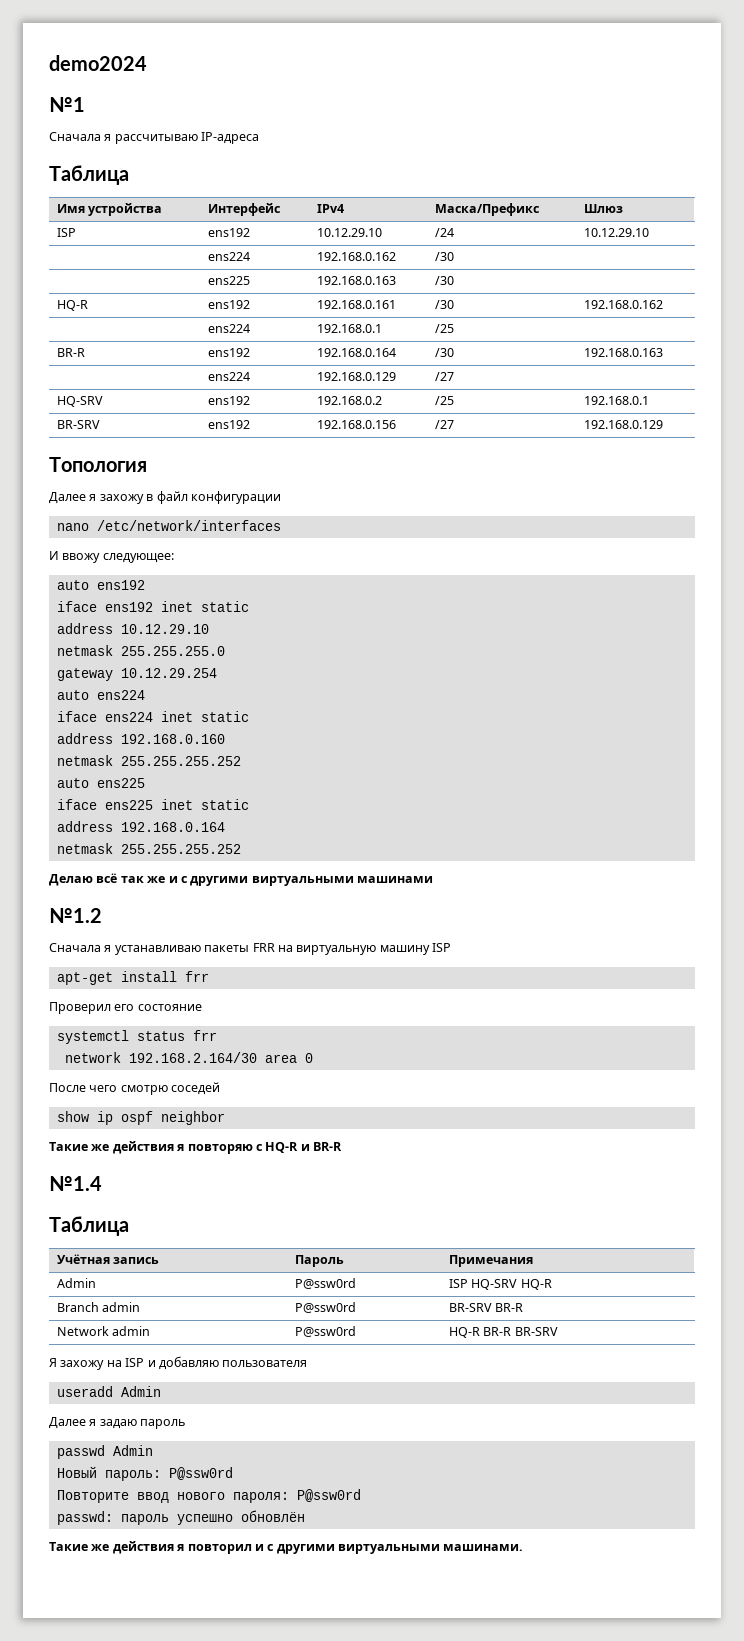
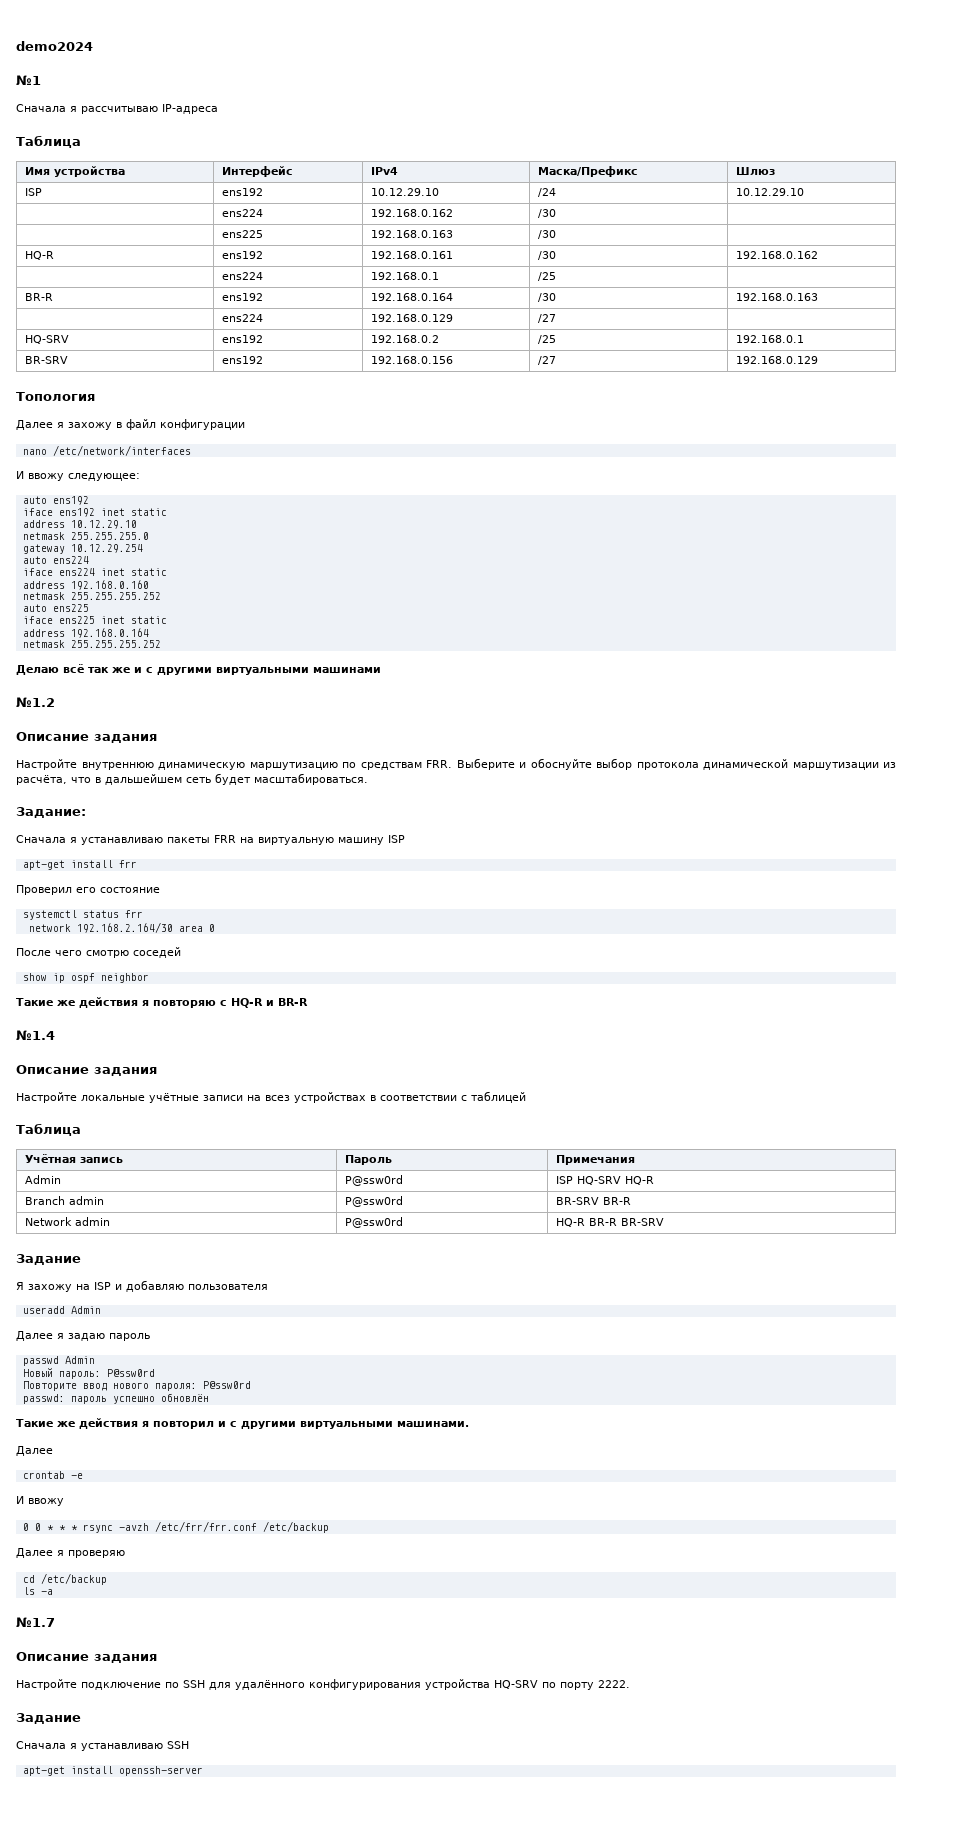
(102, 915) none -> [16,732,157,743] [16,758,896,770] [16,773,368,785] [16,807,86,818] // Описание задания // Настройте внутреннюю динамическую маршутизацию по средствам FRR. Выберите и обоснуйте выбор протокола динамической маршутизации из расчёта, что в дальшейшем сеть будет масштабироваться. // Задание:
(102, 1183) none -> [16,1065,157,1076] [16,1091,526,1103] // Описание задания // Настройте локальные учётные записи на всез устройствах в соответствии с таблицей
(558, 1331) none -> [16,1254,81,1265] // Задание
(524, 1547) none -> [16,1446,53,1456] [22,1471,83,1479] [16,1496,64,1506] [22,1521,329,1533] [16,1548,125,1558] [22,1573,107,1585] [22,1587,53,1595] [16,1617,55,1627] [16,1652,157,1663] [16,1679,630,1690] [16,1713,81,1724] [16,1741,189,1751] [22,1766,203,1776] // Далее // crontab -e // И ввожу // 0 0 * * * rsync -avzh /etc/frr/frr.conf /etc/backup // Далее я проверяю // cd /etc/backup // ls -a // №1.7 // Описание задания // Настройте подключение по SSH для удалённого конфигурирования устройства HQ-SRV по порту 2222. // Задание // Сначала я устанавливаю SSH // apt-get install openssh-server

